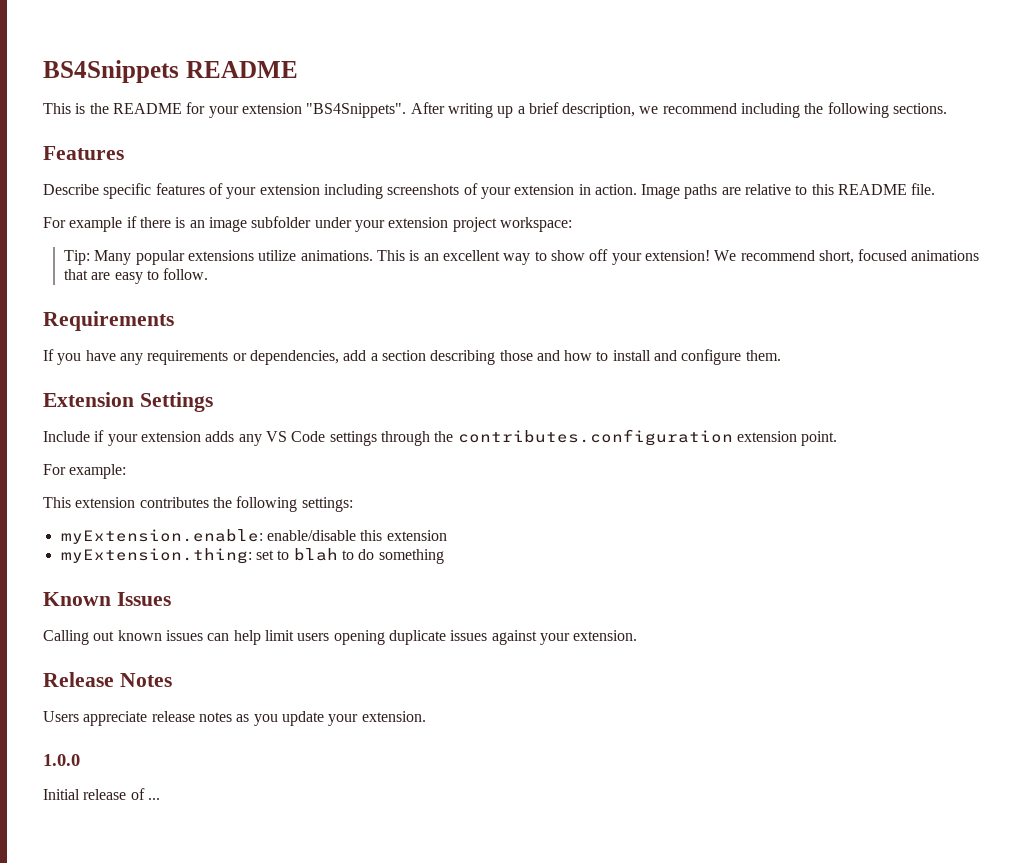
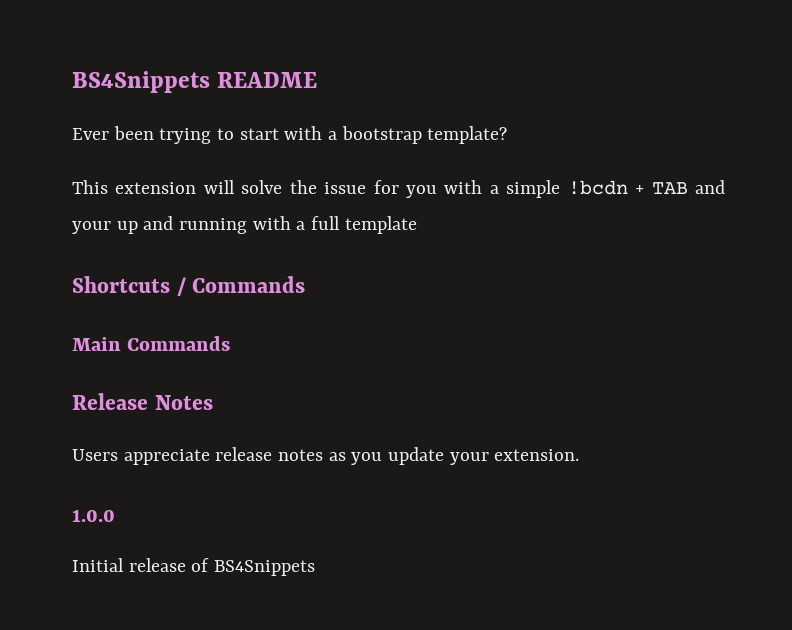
[43,102,948,118] [43,146,124,160] [43,183,936,199] [43,216,572,232] [64,249,980,265] [64,268,209,284] [43,311,174,331] [43,349,781,365] [43,392,213,412] [43,429,838,446] [43,464,127,479] [43,496,353,512] [60,529,447,544] [60,548,444,564] [43,592,171,606] [43,630,638,645] This is the README for your extension "BS4Snippets". After writing up a brief description, we recommend including the following sections. // Features // Describe specific features of your extension including screenshots of your extension in action. Image paths are relative to this README file. // For example if there is an image subfolder under your extension project workspace: // Tip: Many popular extensions utilize animations. This is an excellent way to show off your extension! We recommend short, focused animations that are easy to follow. // Requirements // If you have any requirements or dependencies, add a section describing those and how to install and configure them. // Extension Settings // Include if your extension adds any VS Code settings through the contributes.configuration extension point. // For example: // This extension contributes the following settings: // myExtension.enable: enable/disable this extension // myExtension.thing: set to blah to do something // Known Issues // Calling out known issues can help limit users opening duplicate issues against your extension. -> [72,126,508,144] [72,180,726,198] [72,216,417,234] [72,276,306,296] [72,336,231,351] Ever been trying to start with a bootstrap template? // This extension will solve the issue for you with a simple !bcdn + TAB and your up and running with a full template // Shortcuts / Commands // Main Commands
[147,798,160,800] ... -> [214,560,316,576] BS4Snippets

